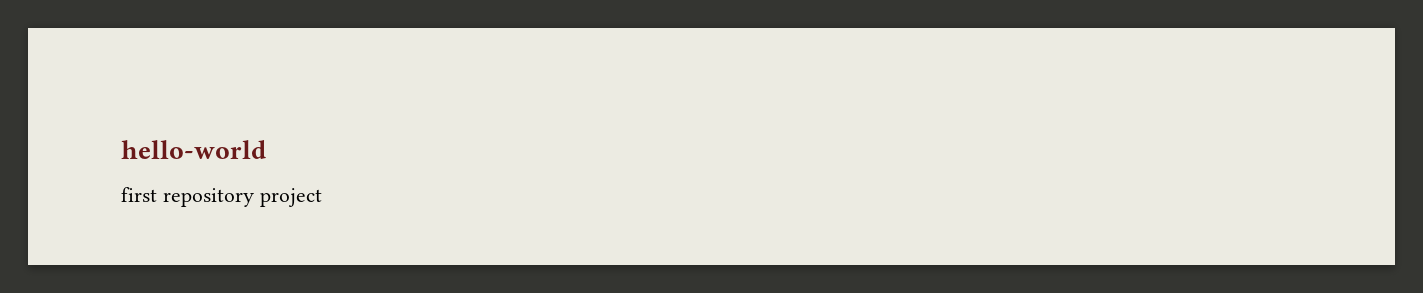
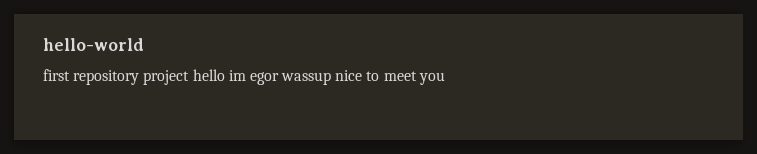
(322, 197) none -> [192,69,445,85] hello im egor wassup nice to meet you

